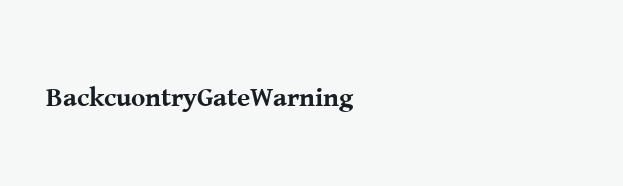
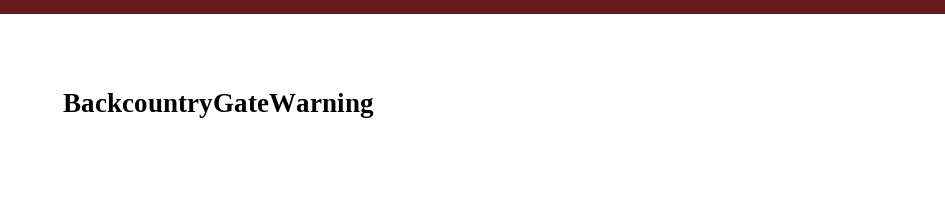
[46,86,354,112] BackcuontryGateWarning -> [63,93,374,118] BackcountryGateWarning

